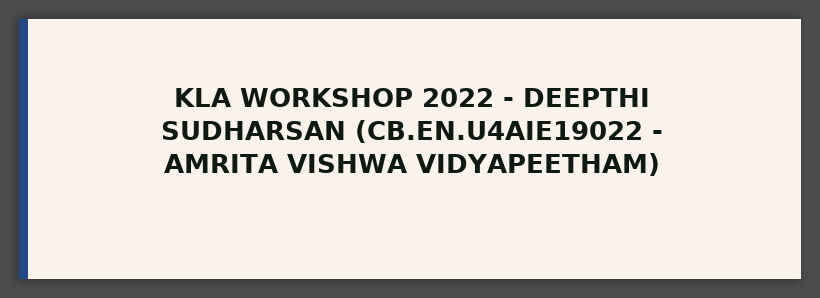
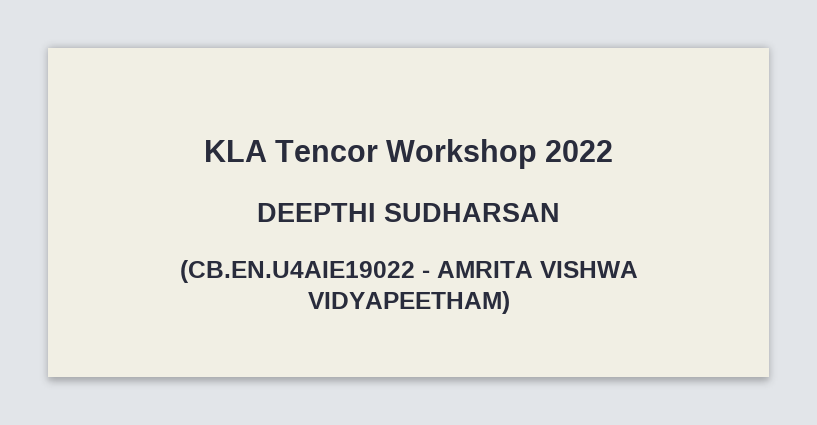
[240,88,413,107] WORKSHOP -> [274,139,538,169] Tencor Workshop
[503,97,514,107] - -> (614, 151) //
(346, 130) none -> (560, 212) //

